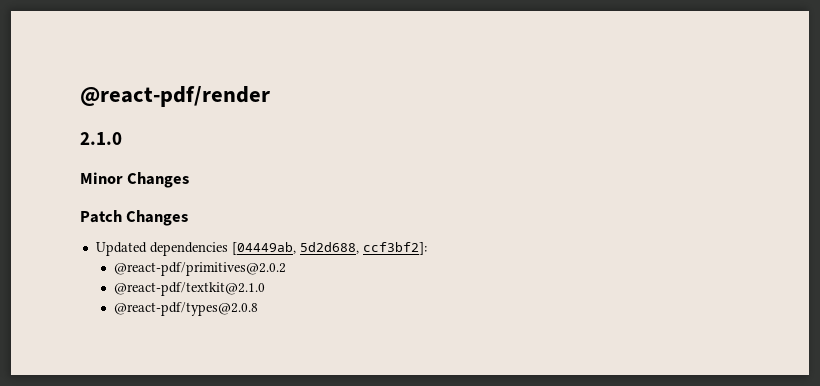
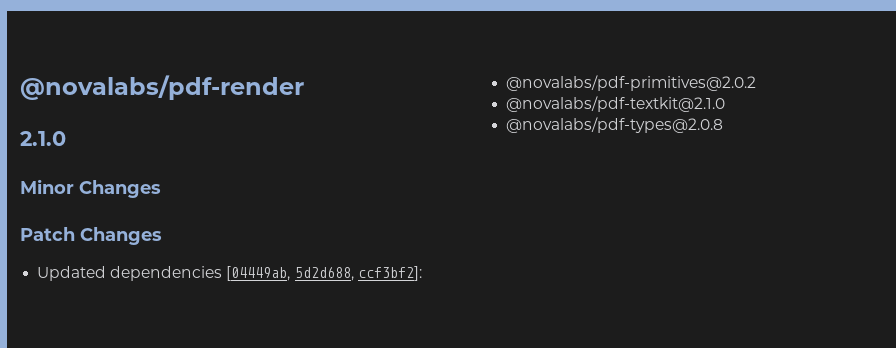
[80,86,270,107] @react-pdf/render -> [20,75,304,100] @novalabs/pdf-render
[114,262,287,276] [114,282,266,296] [114,302,259,316] @react-pdf/primitives@2.0.2 // @react-pdf/textkit@2.1.0 // @react-pdf/types@2.0.8 -> [505,75,756,91] [505,96,725,112] [505,117,723,133] @novalabs/pdf-primitives@2.0.2 // @novalabs/pdf-textkit@2.1.0 // @novalabs/pdf-types@2.0.8

